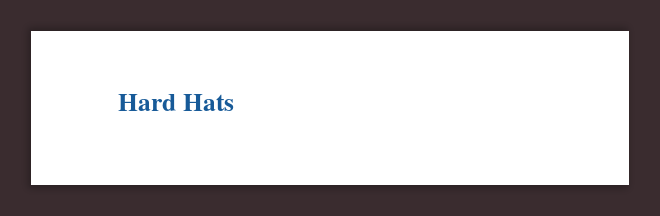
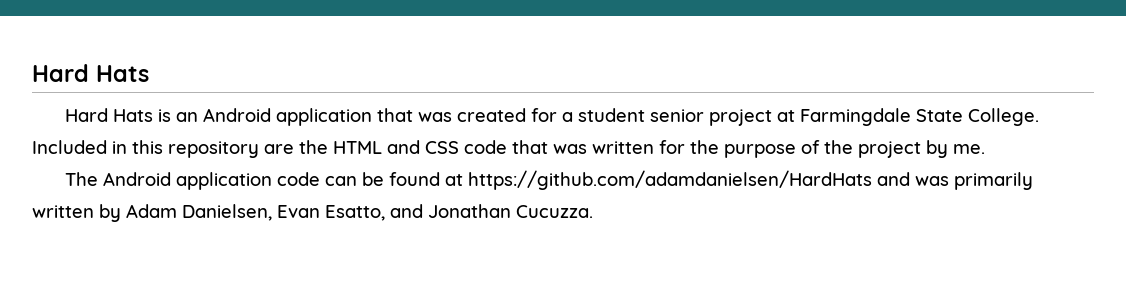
[118,94,234,111] Hard Hats -> [32,64,149,82] [64,108,1039,126] [32,140,985,158] [64,170,1033,190] [32,204,593,222] Hard Hats // Hard Hats is an Android application that was created for a student senior project at Farmingdale State College. Included in this repository are the HTML and CSS code that was written for the purpose of the project by me. // The Android application code can be found at https://github.com/adamdanielsen/HardHats and was primarily written by Adam Danielsen, Evan Esatto, and Jonathan Cucuzza.

